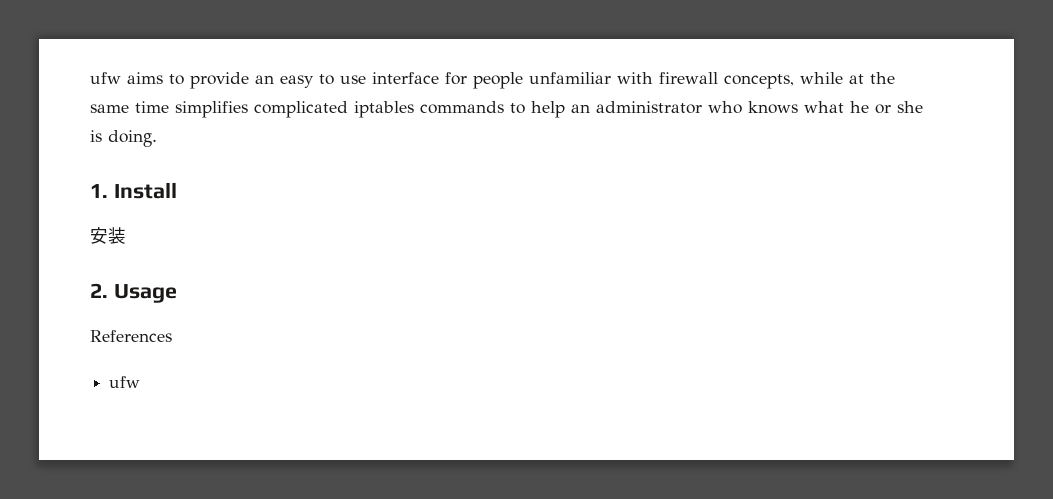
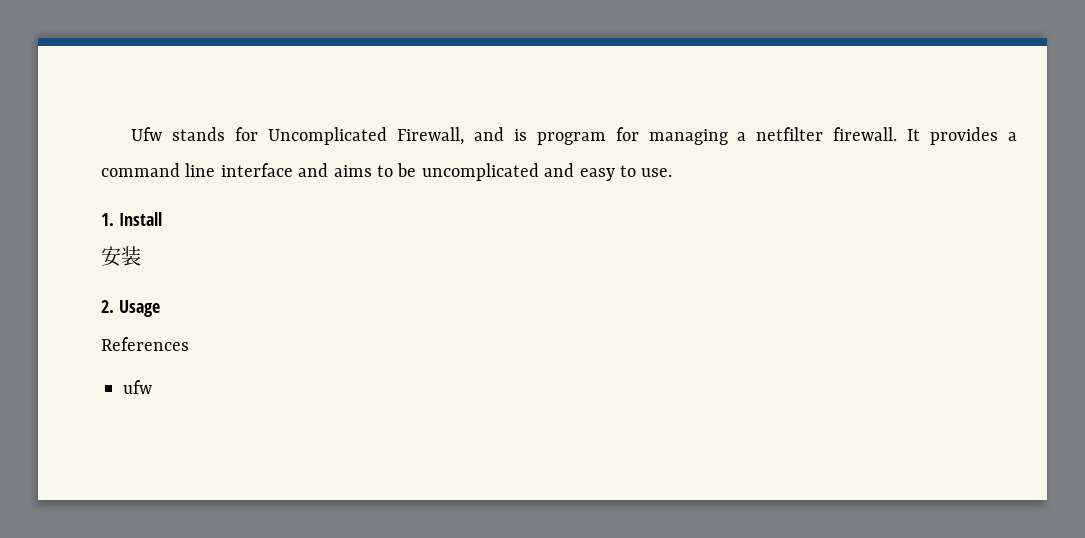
[90,72,895,89] [90,101,923,118] [90,130,157,147] ufw aims to provide an easy to use interface for people unfamiliar with firewall concepts, while at the same time simplifies complicated iptables commands to help an administrator who knows what he or she is doing. -> [131,127,1018,145] [101,163,673,181] Ufw stands for Uncomplicated Firewall, and is program for managing a netfilter firewall. It provides a command line interface and aims to be uncomplicated and easy to use.

